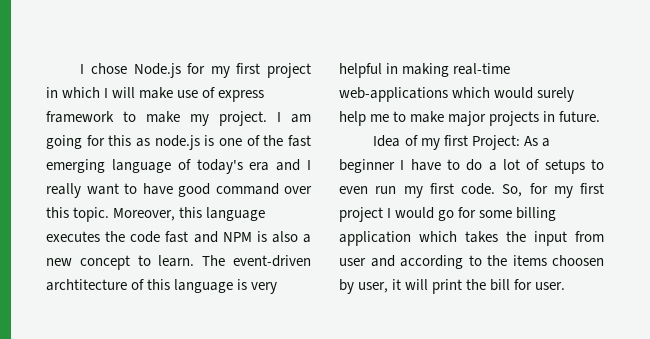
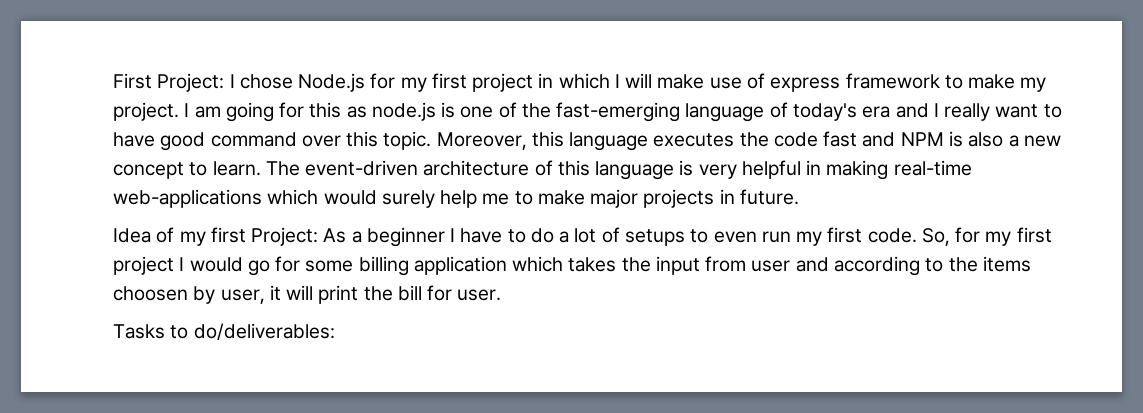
(80, 69) none -> [113,73,225,92] First Project:
[288,135,311,147] [46,159,105,173] fast emerging -> [556,102,681,122] fast-emerging
[46,279,127,291] archtitecture -> [423,160,530,176] architecture
(566, 286) none -> [113,323,335,341] // Tasks to do/deliverables:

